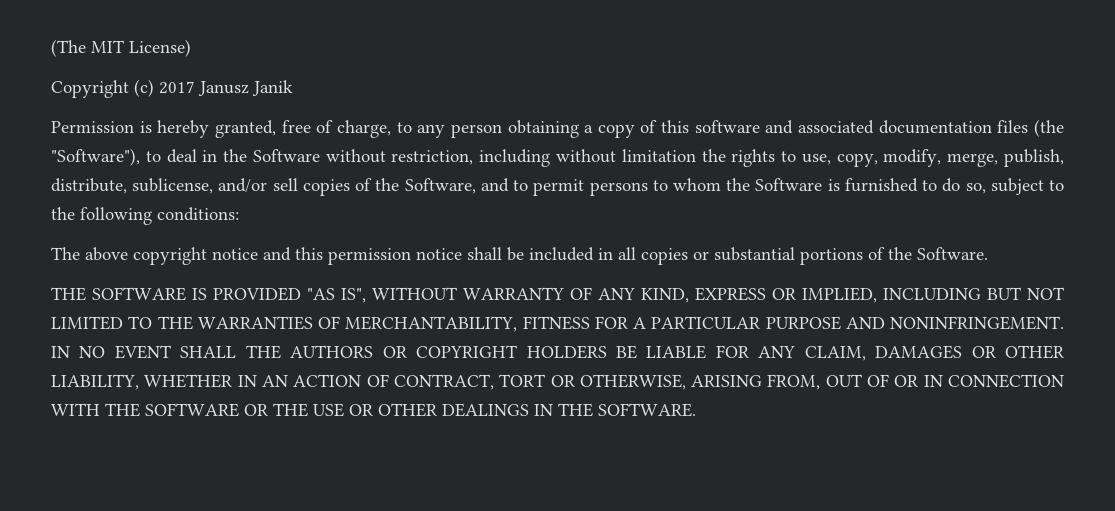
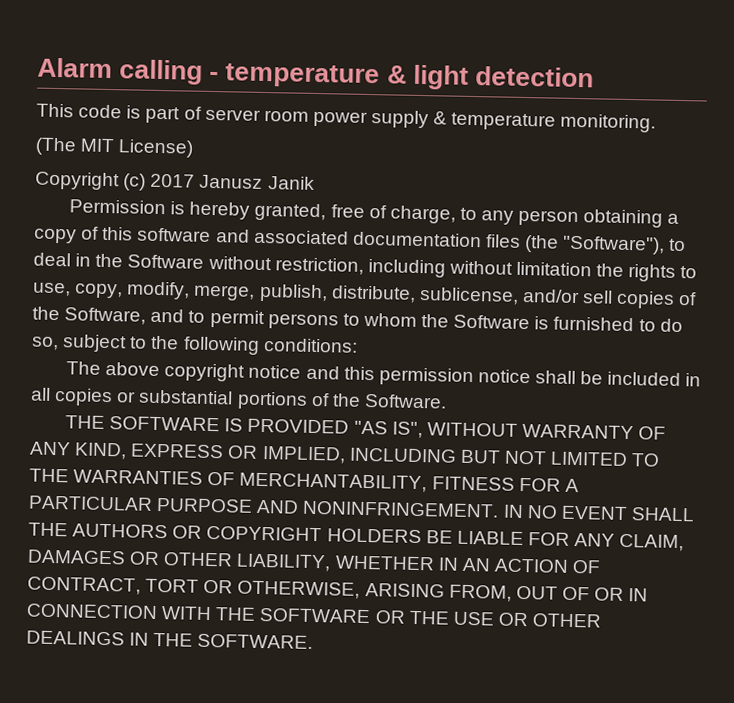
(51, 48) none -> [37,57,594,90] [36,103,657,133] Alarm calling - temperature & light detection // This code is part of server room power supply & temperature monitoring. //

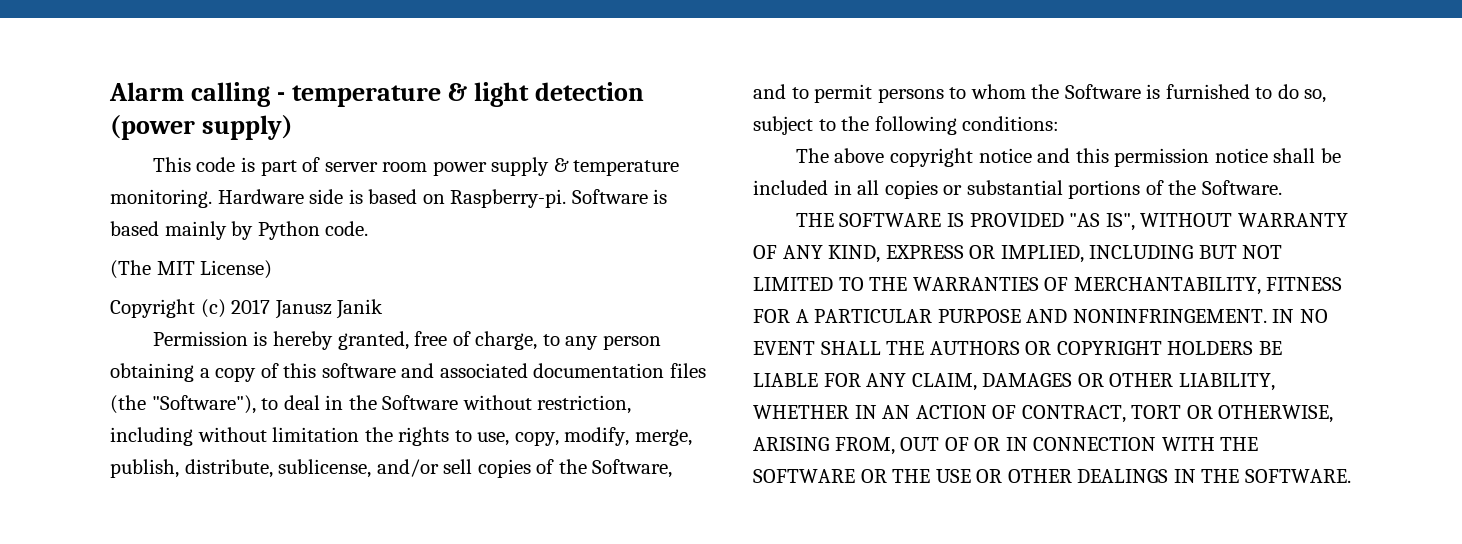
(594, 77) none -> [110,115,294,140] (power supply)
(657, 123) none -> [217,189,668,208] [110,221,369,240] Hardware side is based on Raspberry-pi. Software is based mainly by Python code.

